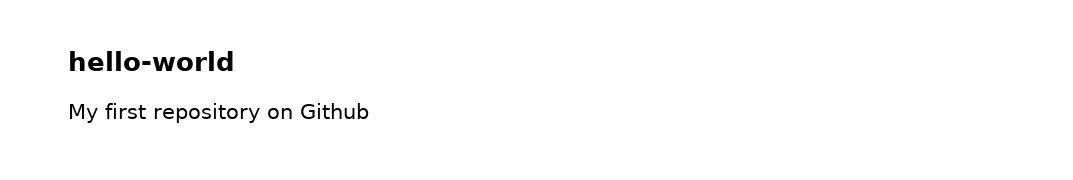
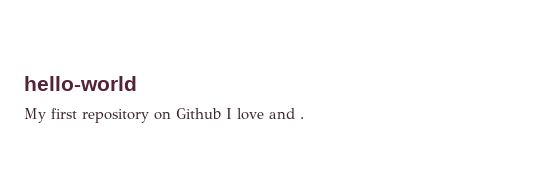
(369, 111) none -> [226,108,304,120] I love and .

